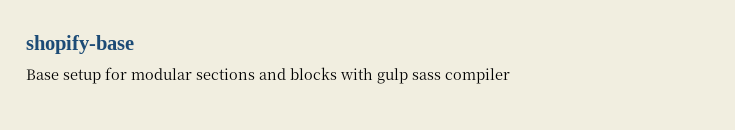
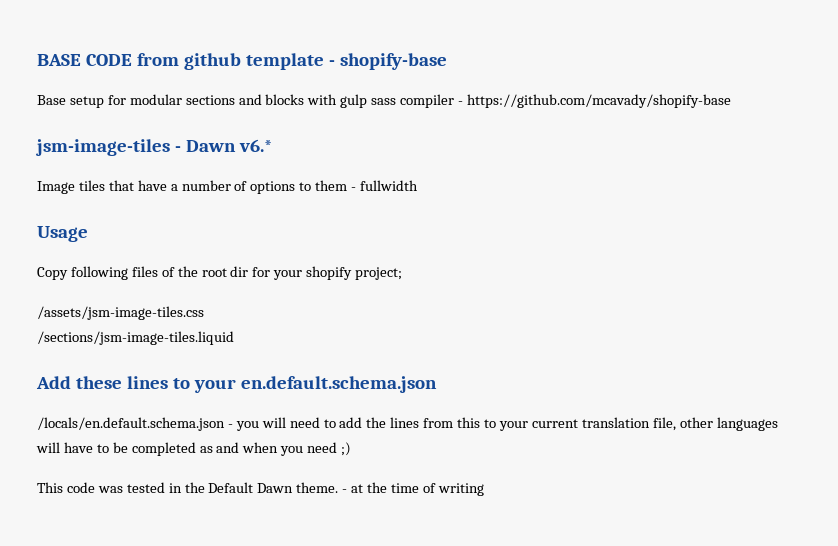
(26, 44) none -> [37,53,335,70] BASE CODE from github template -
(510, 76) none -> [458,94,731,108] [36,139,273,156] [37,180,419,194] [37,226,88,242] [37,266,403,280] [37,306,204,320] [37,331,234,345] [36,376,437,393] [37,417,778,431] [36,442,352,456] [37,482,484,496] - https://github.com/mcavady/shopify-base // jsm-image-tiles - Dawn v6.* // Image tiles that have a number of options to them - fullwidth // Usage // Copy following files of the root dir for your shopify project; // /assets/jsm-image-tiles.css // /sections/jsm-image-tiles.liquid // Add these lines to your en.default.schema.json // /locals/en.default.schema.json - you will need to add the lines from this to your current translation file, other languages will have to be completed as and when you need ;) // This code was tested in the Default Dawn theme. - at the time of writing

